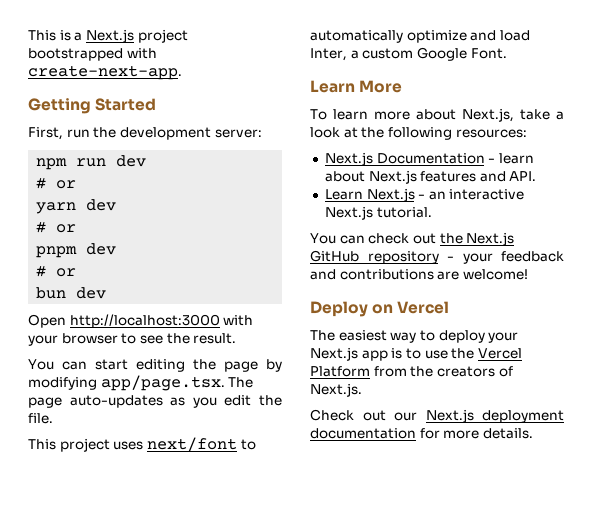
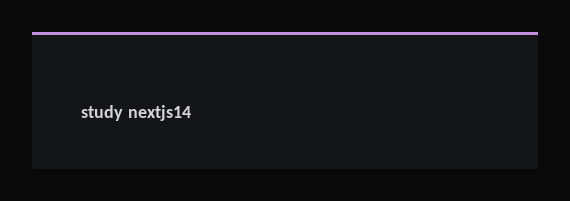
[28,29,188,43] [28,48,157,61] [28,65,182,80] [28,98,157,114] [28,127,262,140] [36,155,147,170] [36,177,77,189] [36,199,117,214] [36,221,77,233] [36,243,117,258] [36,265,77,277] [36,287,107,299] [28,314,254,328] [28,333,237,346] [28,359,282,372] [28,375,254,391] [28,395,282,408] [28,413,53,424] [28,437,256,452] [310,30,530,43] [310,47,507,61] [310,80,403,93] [310,108,564,122] [310,127,527,140] [324,152,534,166] [324,170,537,184] [324,188,525,202] [324,206,432,220] [310,232,515,246] [310,250,564,264] [310,269,528,280] [310,301,450,317] [310,330,519,343] [310,347,522,361] [310,366,513,377] [310,383,362,397] [310,409,564,423] [310,428,533,439] This is a Next.js project bootstrapped with create-next-app. // Getting Started // First, run the development server: // npm run dev // # or // yarn dev // # or // pnpm dev // # or // bun dev // Open http://localhost:3000 with your browser to see the result. // You can start editing the page by modifying app/page.tsx. The page auto-updates as you edit the file. // This project uses next/font to automatically optimize and load Inter, a custom Google Font. // Learn More // To learn more about Next.js, take a look at the following resources: // Next.js Documentation - learn about Next.js features and API. // Learn Next.js - an interactive Next.js tutorial. // You can check out the Next.js GitHub repository - your feedback and contributions are welcome! // Deploy on Vercel // The easiest way to deploy your Next.js app is to use the Vercel Platform from the creators of Next.js. // Check out our Next.js deployment documentation for more details. -> [81,105,191,121] study nextjs14

